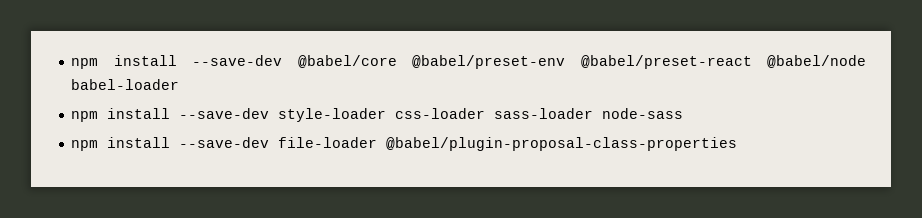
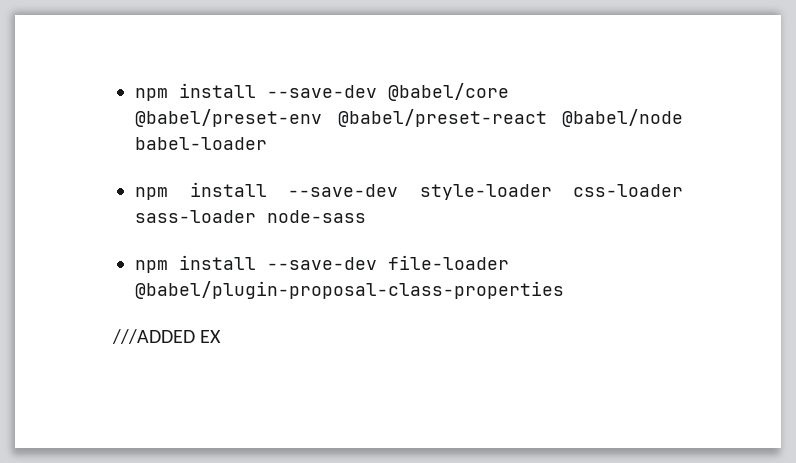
(738, 144) none -> [112,329,222,344] // ///ADDED EX

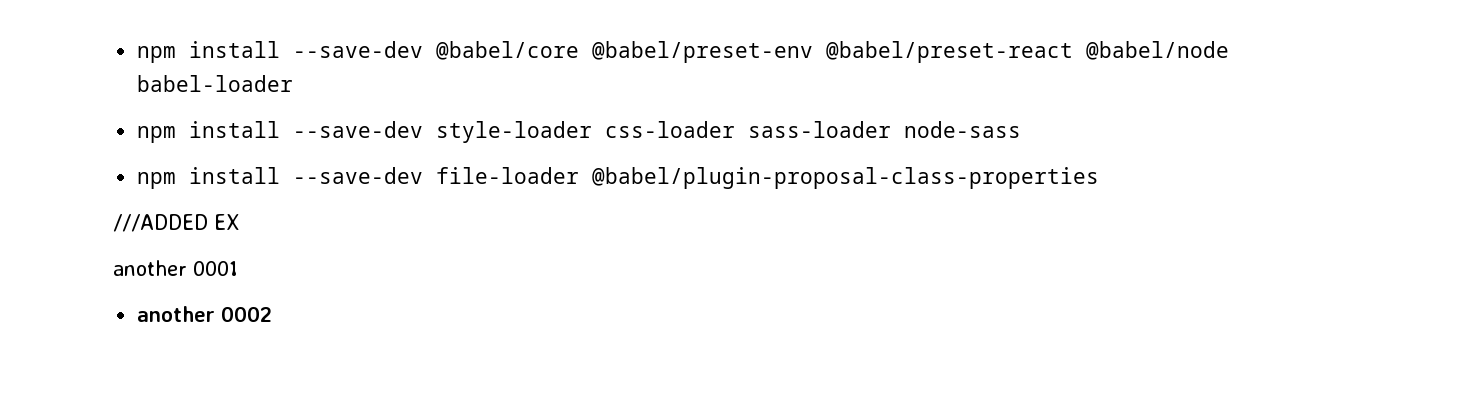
(222, 336) none -> [113,260,238,276] [137,306,273,322] // another 0001 // another 0002

